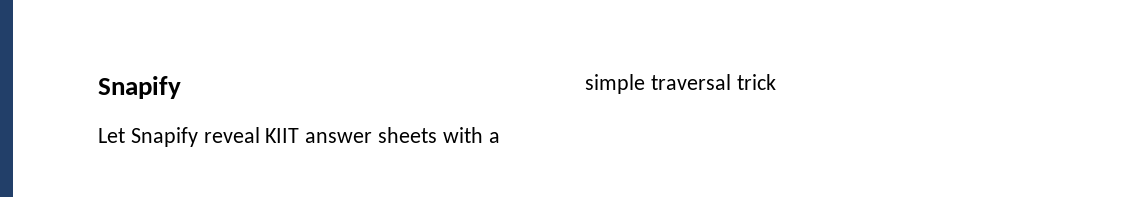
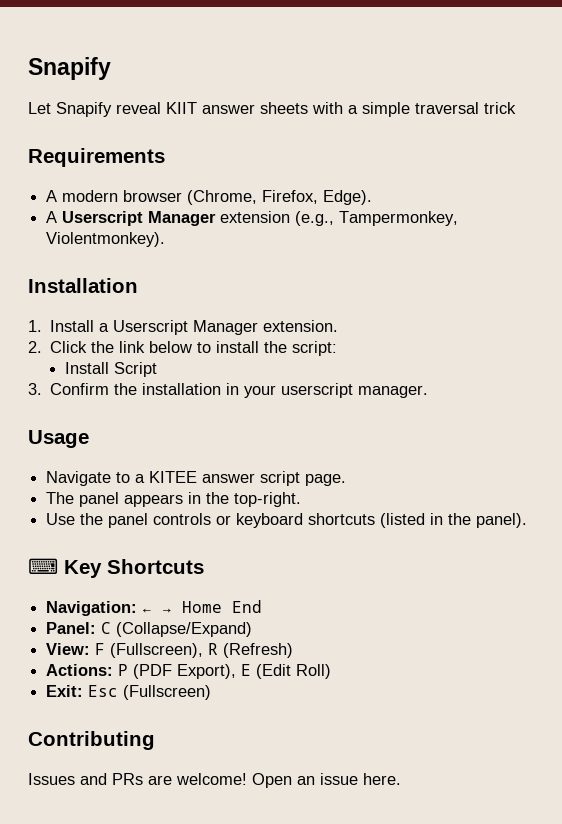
(776, 82) none -> [28,148,165,167] [46,190,373,205] [46,211,459,226] [46,232,166,247] [28,278,138,293] [28,320,339,335] [28,341,338,356] [64,362,157,377] [28,383,429,398] [28,430,89,448] [46,471,347,486] [46,492,302,507] [46,513,528,528] [28,558,204,578] [46,600,263,616] [46,622,253,637] [46,643,294,658] [46,664,332,679] [46,685,212,700] [28,731,155,750] [28,773,401,788] // Requirements // A modern browser (Chrome, Firefox, Edge). // A Userscript Manager extension (e.g., Tampermonkey, Violentmonkey). // Installation // 1. Install a Userscript Manager extension. // 2. Click the link below to install the script: // Install Script // 3. Confirm the installation in your userscript manager. // Usage // Navigate to a KITEE answer script page. // The panel appears in the top-right. // Use the panel controls or keyboard shortcuts (listed in the panel). // ⌨ Key Shortcuts // Navigation: ← → Home End // Panel: C (Collapse/Expand) // View: F (Fullscreen), R (Refresh) // Actions: P (PDF Export), E (Edit Roll) // Exit: Esc (Fullscreen) // Contributing // Issues and PRs are welcome! Open an issue here.

